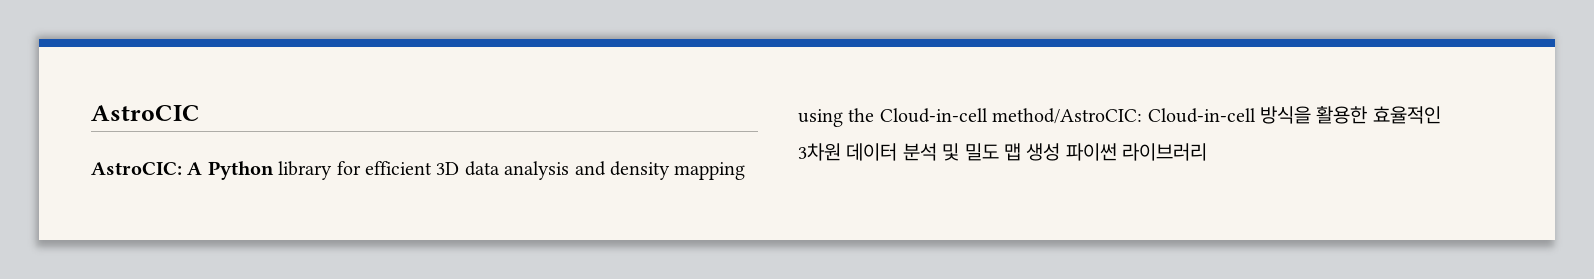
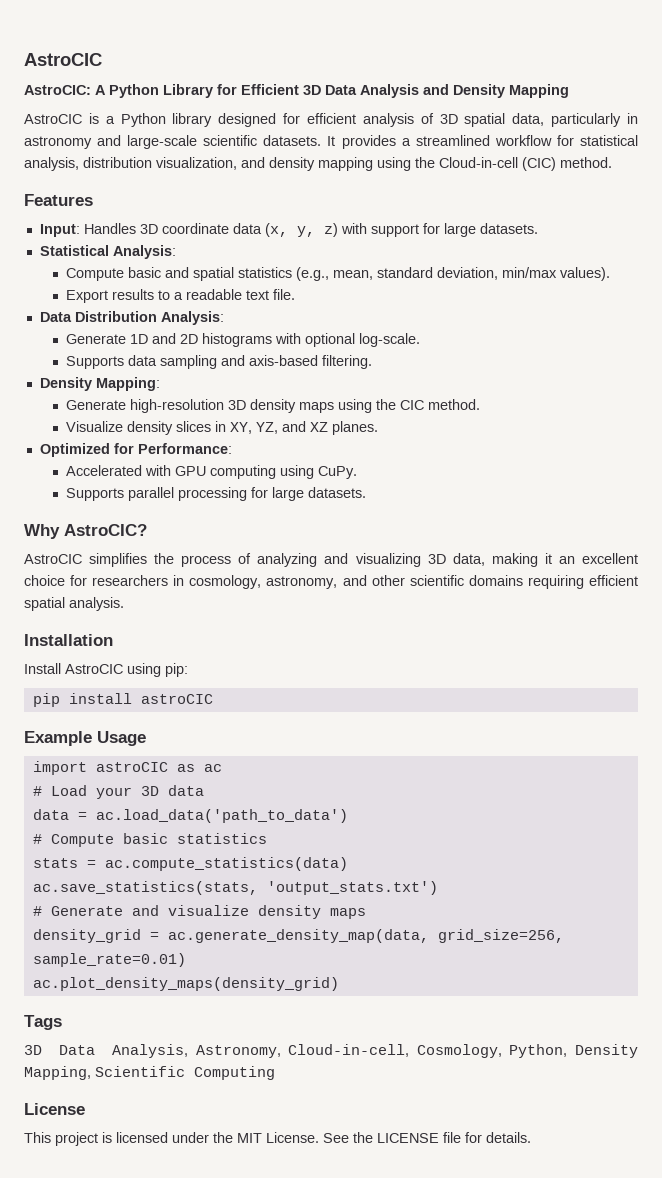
[278,161,570,180] library for efficient 3D data analysis -> [163,84,569,98] [24,113,638,127] [24,135,638,149] [24,157,237,171] Library for Efficient 3D Data Analysis and Density Mapping // AstroCIC is a Python library designed for efficient analysis of 3D spatial data, particularly in astronomy and large-scale scientific datasets. It provides a streamlined workflow for statistical analysis, distribution visualization,
[992,106,1441,124] [798,143,1208,161] method/AstroCIC: Cloud-in-cell 방식을 활용한 효율적인 3차원 데이터 분석 및 밀도 맵 생성 파이썬 라이브러리 -> [522,157,612,171] [24,194,93,206] [39,223,538,237] [39,245,176,259] [66,267,611,281] [66,289,296,303] [39,311,224,325] [66,333,421,347] [66,355,373,369] [39,377,160,391] [66,399,481,413] [66,421,379,435] [39,443,232,457] [66,465,358,479] [66,487,367,501] [24,524,147,539] [24,553,639,567] [24,575,638,589] [24,597,124,611] [24,634,113,646] [24,663,188,677] [32,693,213,707] [24,731,146,746] [32,761,222,775] [32,785,204,799] [32,809,348,823] [32,833,267,847] [32,857,348,871] [32,881,438,895] [32,905,366,919] [32,929,564,943] [32,953,186,967] [32,977,339,991] [24,1015,62,1030] [24,1044,638,1058] [24,1066,275,1080] [24,1103,85,1115] [24,1132,531,1146] (CIC) method. // Features // Input: Handles 3D coordinate data (x, y, z) with support for large datasets. // Statistical Analysis: // Compute basic and spatial statistics (e.g., mean, standard deviation, min/max values). // Export results to a readable text file. // Data Distribution Analysis: // Generate 1D and 2D histograms with optional log-scale. // Supports data sampling and axis-based filtering. // Density Mapping: // Generate high-resolution 3D density maps using the CIC method. // Visualize density slices in XY, YZ, and XZ planes. // Optimized for Performance: // Accelerated with GPU computing using CuPy. // Supports parallel processing for large datasets. // Why AstroCIC? // AstroCIC simplifies the process of analyzing and visualizing 3D data, making it an excellent choice for researchers in cosmology, astronomy, and other scientific domains requiring efficient spatial analysis. // Installation // Install AstroCIC using pip: // pip install astroCIC // Example Usage // import astroCIC as ac // # Load your 3D data // data = ac.load_data('path_to_data') // # Compute basic statistics // stats = ac.compute_statistics(data) // ac.save_statistics(stats, 'output_stats.txt') // # Generate and visualize density maps // density_grid = ac.generate_density_map(data, grid_size=256, sample_rate=0.01) // ac.plot_density_maps(density_grid) // Tags // 3D Data Analysis, Astronomy, Cloud-in-cell, Cosmology, Python, Density Mapping, Scientific Computing // License // This project is licensed under the MIT License. See the LICENSE file for details.

